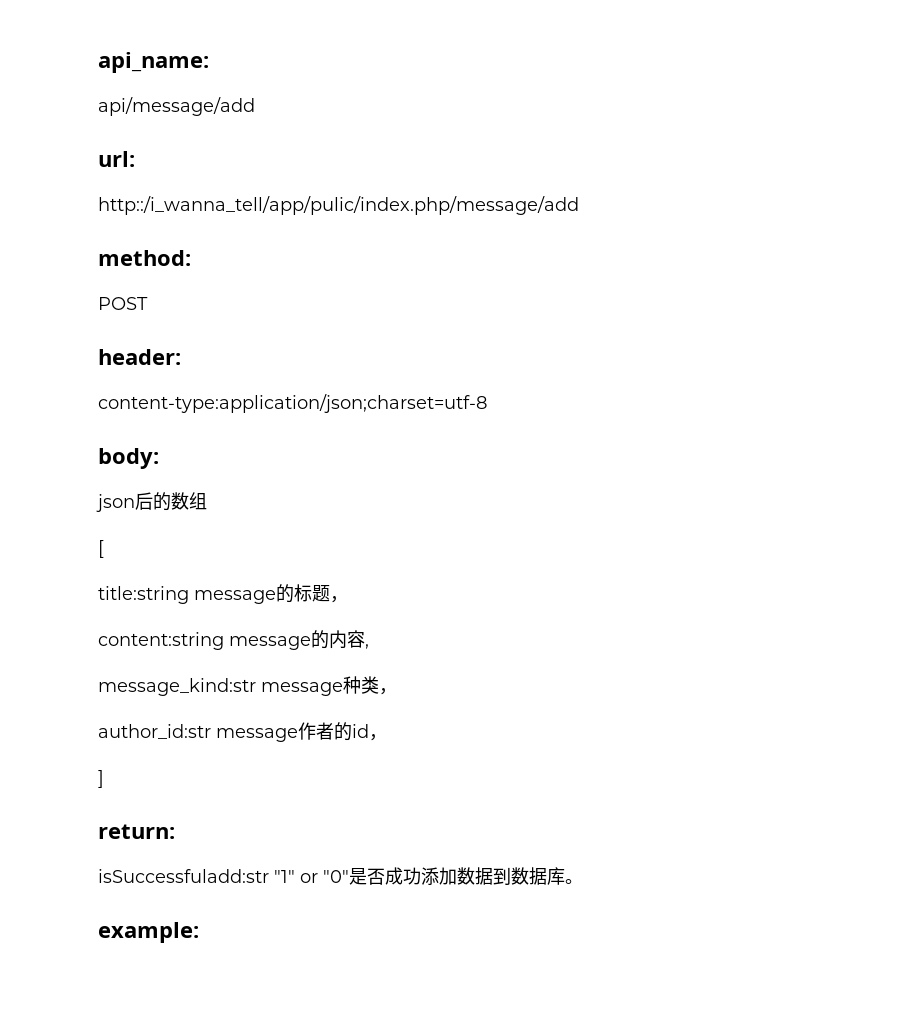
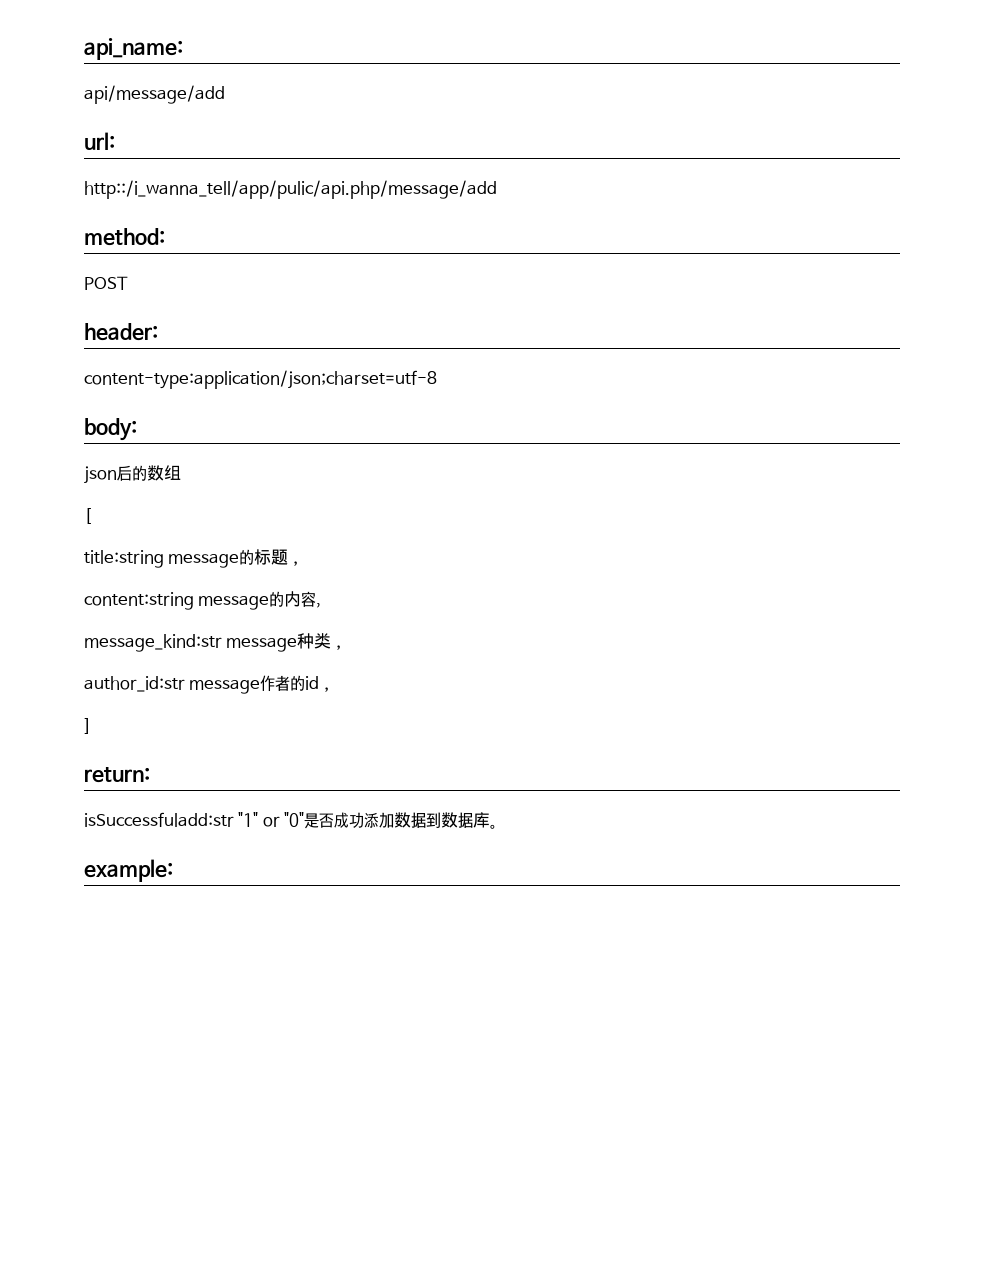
[98,196,579,215] http::/i_wanna_tell/app/pulic/index.php/message/add -> [84,180,497,199] http::/i_wanna_tell/app/pulic/api.php/message/add

